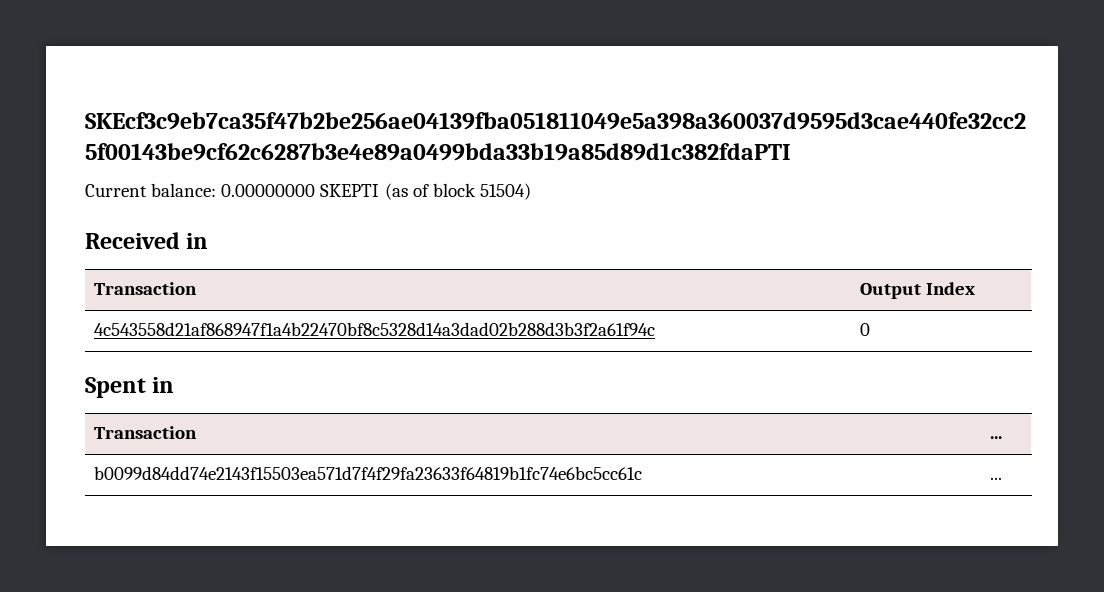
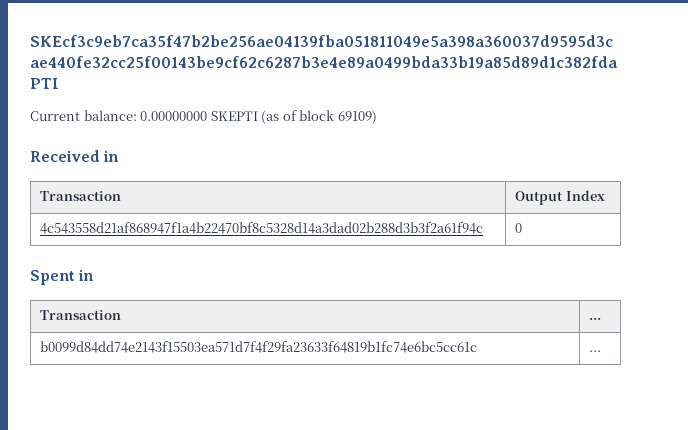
[479,183,531,200] 51504) -> [337,110,377,124] 69109)

